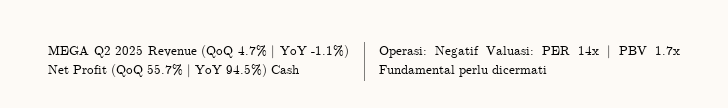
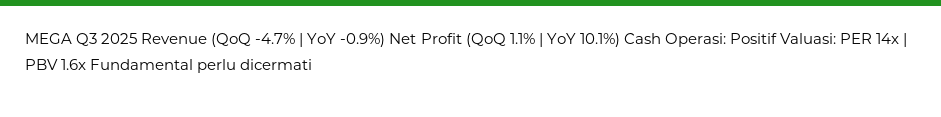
[93,46,111,58] Q2 -> [76,33,98,46] Q3
[237,45,349,59] 4.7% | YoY -1.1%) -> [255,33,386,47] -4.7% | YoY -0.9%)
[147,64,267,78] 55.7% | YoY 94.5%) -> [509,33,620,47] 1.1% | YoY 10.1%)
[435,46,479,58] Negatif -> [729,33,777,44] Positif
[655,46,680,55] 1.7x -> [61,59,87,70] 1.6x

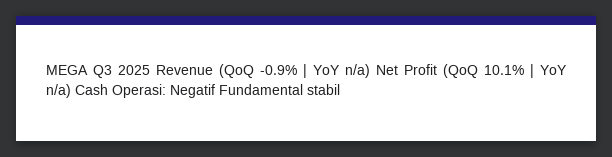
[255,33,386,47] -4.7% | YoY -0.9%) -> [260,64,370,78] -0.9% | YoY n/a)
[509,33,620,47] 1.1% | YoY 10.1%) -> [484,64,567,78] [46,84,71,98] 10.1% | YoY n/a)
[729,33,908,47] [25,59,313,73] Positif Valuasi: PER 14x | PBV 1.6x Fundamental perlu dicermati -> [170,84,340,98] Negatif Fundamental stabil

